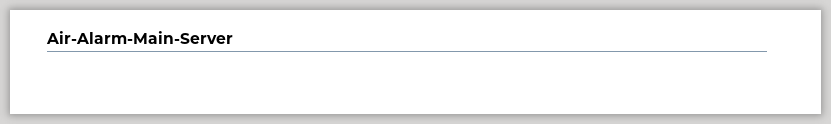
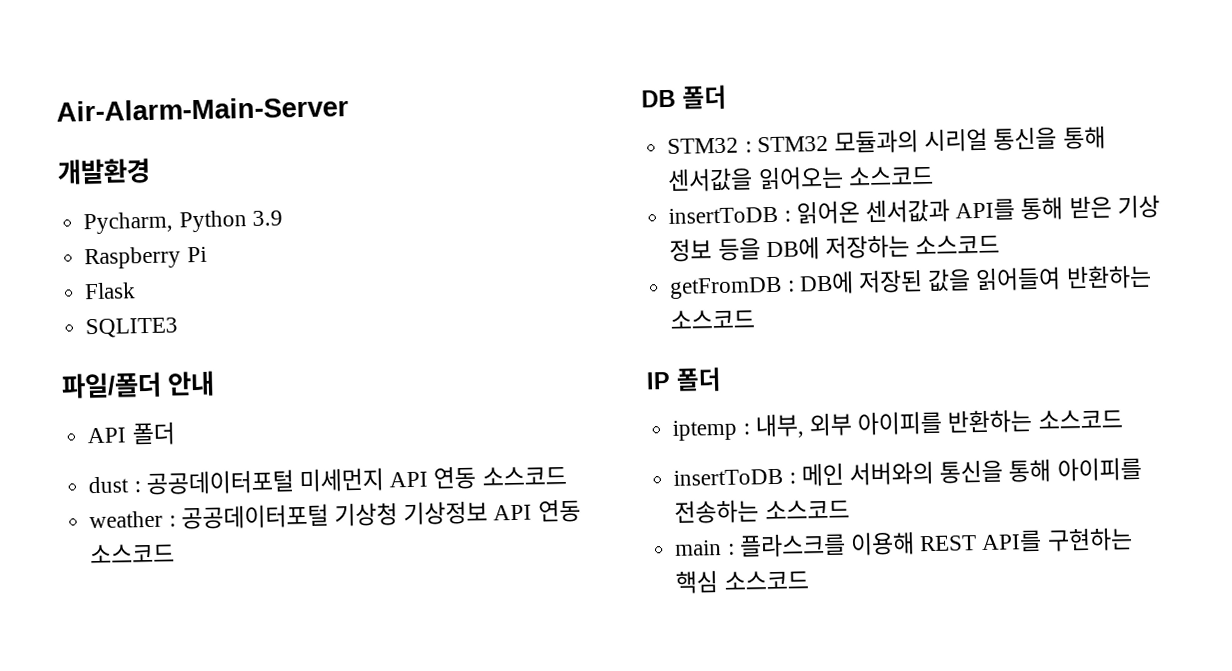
(233, 37) none -> [57,157,150,185] [83,210,283,235] [84,246,207,270] [84,282,137,300] [85,317,179,339] [61,370,215,399] [87,421,176,446] [88,465,567,496] [89,498,581,530] [89,543,176,564] [641,84,727,110] [667,125,1106,154] [667,165,934,192] [668,194,1160,225] [669,234,1001,262] [669,264,1152,299] [670,309,756,329] [646,366,722,392] [672,409,1123,441] [673,456,1142,487] [674,499,850,524] [674,527,1133,558] [675,570,809,594] // 개발환경 // Pycharm, Python 3.9 // Raspberry Pi // Flask // SQLITE3 // 파일/폴더 안내 // API 폴더 // dust : 공공데이터포털 미세먼지 API 연동 소스코드 // weather : 공공데이터포털 기상청 기상정보 API 연동 소스코드 // DB 폴더 // STM32 : STM32 모듈과의 시리얼 통신을 통해 센서값을 읽어오는 소스코드 // insertToDB : 읽어온 센서값과 API를 통해 받은 기상 정보 등을 DB에 저장하는 소스코드 // getFromDB : DB에 저장된 값을 읽어들여 반환하는 소스코드 // IP 폴더 // iptemp : 내부, 외부 아이피를 반환하는 소스코드 // insertToDB : 메인 서버와의 통신을 통해 아이피를 전송하는 소스코드 // main : 플라스크를 이용해 REST API를 구현하는 핵심 소스코드

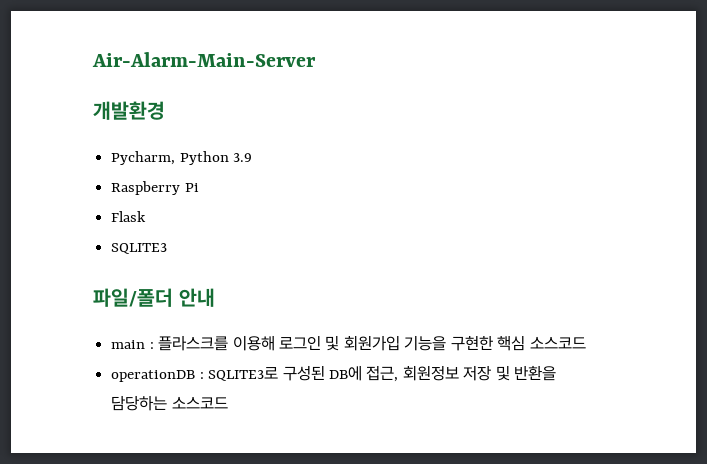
[87,421,176,446] [88,465,567,496] [89,498,581,530] [89,543,176,564] [641,84,727,110] [667,125,1106,154] [667,165,934,192] [668,194,1160,225] [669,234,1001,262] [669,264,1152,299] [670,309,756,329] [646,366,722,392] [672,409,1123,441] [673,456,1142,487] [674,499,850,524] [674,527,1133,558] [675,570,719,594] API 폴더 // dust : 공공데이터포털 미세먼지 API 연동 소스코드 // weather : 공공데이터포털 기상청 기상정보 API 연동 소스코드 // DB 폴더 // STM32 : STM32 모듈과의 시리얼 통신을 통해 센서값을 읽어오는 소스코드 // insertToDB : 읽어온 센서값과 API를 통해 받은 기상 정보 등을 DB에 저장하는 소스코드 // getFromDB : DB에 저장된 값을 읽어들여 반환하는 소스코드 // IP 폴더 // iptemp : 내부, 외부 아이피를 반환하는 소스코드 // insertToDB : 메인 서버와의 통신을 통해 아이피를 전송하는 소스코드 // main : 플라스크를 이용해 REST API를 구현하는 핵심 -> [111,335,586,351] [111,365,557,382] [111,395,168,411] main : 플라스크를 이용해 로그인 및 회원가입 기능을 구현한 핵심 소스코드 // operationDB : SQLITE3로 구성된 DB에 접근, 회원정보 저장 및 반환을 담당하는

